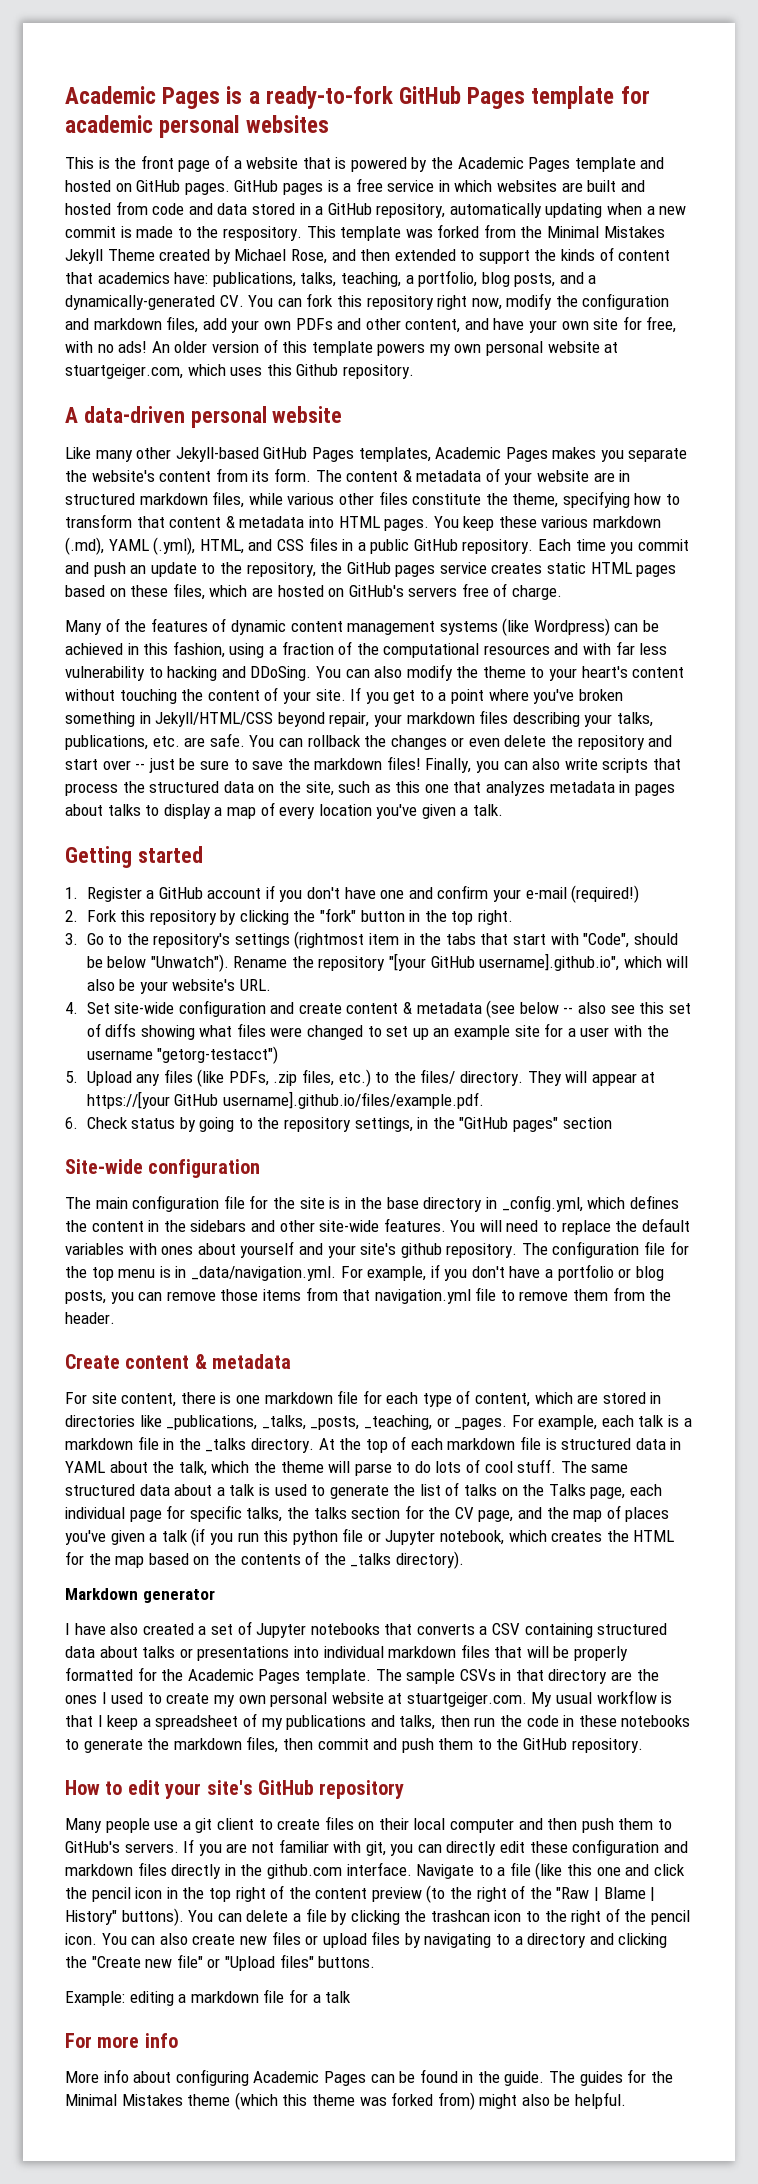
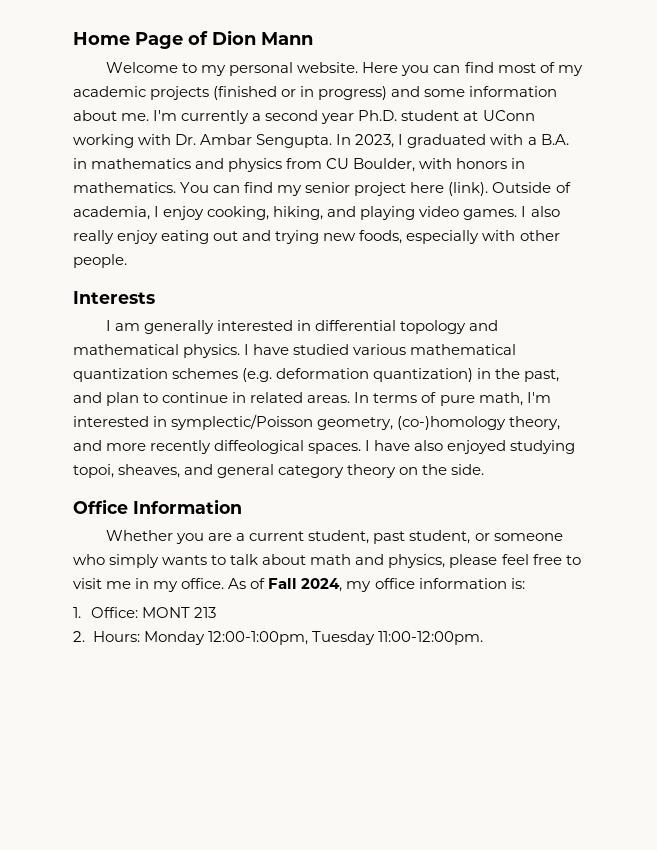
[65,86,650,109] [65,115,330,138] [65,155,665,172] [65,178,645,195] [65,201,687,218] [65,224,665,241] [65,247,671,264] [65,270,597,287] [65,293,670,310] [65,316,677,333] [65,339,619,356] [65,364,414,379] [65,406,343,428] [65,447,688,462] [65,468,631,485] [65,491,681,508] [65,514,662,531] [65,537,689,555] [65,562,677,577] [65,583,563,600] [65,618,660,636] [65,641,668,658] [65,664,685,681] [65,687,623,704] [65,710,653,727] [65,733,673,750] [65,756,682,773] [65,781,675,796] [65,802,504,819] [65,846,203,868] [65,885,640,903] [65,908,513,925] [65,931,678,949] [86,953,689,972] [86,979,271,994] [65,1000,691,1018] [86,1023,669,1040] [86,1046,279,1064] [65,1069,656,1087] [86,1091,484,1109] [65,1117,612,1132] [65,1159,261,1178] [65,1195,679,1212] [65,1218,690,1235] [65,1241,689,1258] [65,1264,664,1281] [65,1287,672,1304] [65,1312,115,1324] [65,1354,292,1369] [65,1390,662,1407] [65,1415,692,1430] [65,1436,682,1453] [65,1459,629,1476] [65,1482,663,1499] [65,1505,670,1522] [65,1528,675,1546] [65,1551,464,1569] [65,1588,215,1603] [65,1621,668,1638] [65,1644,629,1661] [65,1667,659,1684] [65,1690,673,1707] [65,1713,691,1730] [65,1736,643,1753] [65,1780,405,1799] [65,1816,673,1833] [65,1839,688,1856] [65,1862,685,1880] [65,1885,656,1903] [65,1908,691,1926] [65,1931,668,1948] [65,1954,376,1971] [65,1989,352,2006] [65,2033,178,2048] [65,2069,673,2086] [65,2092,627,2110] Academic Pages is a ready-to-fork GitHub Pages template for academic personal websites // This is the front page of a website that is powered by the Academic Pages template and hosted on GitHub pages. GitHub pages is a free service in which websites are built and hosted from code and data stored in a GitHub repository, automatically updating when a new commit is made to the respository. This template was forked from the Minimal Mistakes Jekyll Theme created by Michael Rose, and then extended to support the kinds of content that academics have: publications, talks, teaching, a portfolio, blog posts, and a dynamically-generated CV. You can fork this repository right now, modify the configuration and markdown files, add your own PDFs and other content, and have your own site for free, with no ads! An older version of this template powers my own personal website at stuartgeiger.com, which uses this Github repository. // A data-driven personal website // Like many other Jekyll-based GitHub Pages templates, Academic Pages makes you separate the website's content from its form. The content & metadata of your website are in structured markdown files, while various other files constitute the theme, specifying how to transform that content & metadata into HTML pages. You keep these various markdown (.md), YAML (.yml), HTML, and CSS files in a public GitHub repository. Each time you commit and push an update to the repository, the GitHub pages service creates static HTML pages based on these files, which are hosted on GitHub's servers free of charge. // Many of the features of dynamic content management systems (like Wordpress) can be achieved in this fashion, using a fraction of the computational resources and with far less vulnerability to hacking and DDoSing. You can also modify the theme to your heart's content without touching the content of your site. If you get to a point where you've broken something in Jekyll/HTML/CSS beyond repair, your markdown files describing your talks, publications, etc. are safe. You can rollback the changes or even delete the repository and start over -- just be sure to save the markdown files! Finally, you can also write scripts that process the structured data on the site, such as this one that analyzes metadata in pages about talks to display a map of every location you've given a talk. // Getting started // 1. Register a GitHub account if you don't have one and confirm your e-mail (required!) // 2. Fork this repository by clicking the "fork" button in the top right. // 3. Go to the repository's settings (rightmost item in the tabs that start with "Code", should be below "Unwatch"). Rename the repository "[your GitHub username].github.io", which will also be your website's URL. // 4. Set site-wide configuration and create content & metadata (see below -- also see this set of diffs showing what files were changed to set up an example site for a user with the username "getorg-testacct") // 5. Upload any files (like PDFs, .zip files, etc.) to the files/ directory. They will appear at https://[your GitHub username].github.io/files/example.pdf. // 6. Check status by going to the repository settings, in the "GitHub pages" section // Site-wide configuration // The main configuration file for the site is in the base directory in _config.yml, which defines the content in the sidebars and other site-wide features. You will need to replace the default variables with ones about yourself and your site's github repository. The configuration file for the top menu is in _data/navigation.yml. For example, if you don't have a portfolio or blog posts, you can remove those items from that navigation.yml file to remove them from the header. // Create content & metadata // For site content, there is one markdown file for each type of content, which are stored in directories like _publications, _talks, _posts, _teaching, or _pages. For example, each talk is a markdown file in the _talks directory. At the top of each markdown file is structured data in YAML about the talk, which the theme will parse to do lots of cool stuff. The same structured data about a talk is used to generate the list of talks on the Talks page, each individual page for specific talks, the talks section for the CV page, and the map of places you've given a talk (if you run this python file or Jupyter notebook, which creates the HTML for the map based on the contents of the _talks directory). // Markdown generator // I have also created a set of Jupyter notebooks that converts a CSV containing structured data about talks or presentations into individual markdown files that will be properly formatted for the Academic Pages template. The sample CSVs in that directory are the ones I used to create my own personal website at stuartgeiger.com. My usual workflow is that I keep a spreadsheet of my publications and talks, then run the code in these notebooks to generate the markdown files, then commit and push them to the GitHub repository. // How to edit your site's GitHub repository // Many people use a git client to create files on their local computer and then push them to GitHub's servers. If you are not familiar with git, you can directly edit these configuration and markdown files directly in the github.com interface. Navigate to a file (like this one and click the pencil icon in the top right of the content preview (to the right of the "Raw | Blame | History" buttons). You can delete a file by clicking the trashcan icon to the right of the pencil icon. You can also create new files or upload files by navigating to a directory and clicking the "Create new file" or "Upload files" buttons. // Example: editing a markdown file for a talk // For more info // More info about configuring Academic Pages can be found in the guide. The guides for the Minimal Mistakes theme (which this theme was forked from) might also be helpful. -> [73,30,313,49] [106,62,583,76] [73,86,558,100] [73,110,535,124] [73,134,569,148] [73,158,526,172] [73,182,571,196] [73,206,560,220] [73,230,560,244] [73,254,127,268] [73,291,155,304] [106,320,499,334] [73,344,517,358] [73,368,560,382] [73,392,551,406] [73,414,561,430] [73,440,576,454] [73,464,485,478] [73,499,242,514] [106,530,563,544] [73,554,581,568] [73,578,525,592] [73,607,216,618] [73,631,483,645] Home Page of Dion Mann // Welcome to my personal website. Here you can find most of my academic projects (finished or in progress) and some information about me. I'm currently a second year Ph.D. student at UConn working with Dr. Ambar Sengupta. In 2023, I graduated with a B.A. in mathematics and physics from CU Boulder, with honors in mathematics. You can find my senior project here (link). Outside of academia, I enjoy cooking, hiking, and playing video games. I also really enjoy eating out and trying new foods, especially with other people. // Interests // I am generally interested in differential topology and mathematical physics. I have studied various mathematical quantization schemes (e.g. deformation quantization) in the past, and plan to continue in related areas. In terms of pure math, I'm interested in symplectic/Poisson geometry, (co-)homology theory, and more recently diffeological spaces. I have also enjoyed studying topoi, sheaves, and general category theory on the side. // Office Information // Whether you are a current student, past student, or someone who simply wants to talk about math and physics, please feel free to visit me in my office. As of Fall 2024, my office information is: // 1. Office: MONT 213 // 2. Hours: Monday 12:00-1:00pm, Tuesday 11:00-12:00pm.

